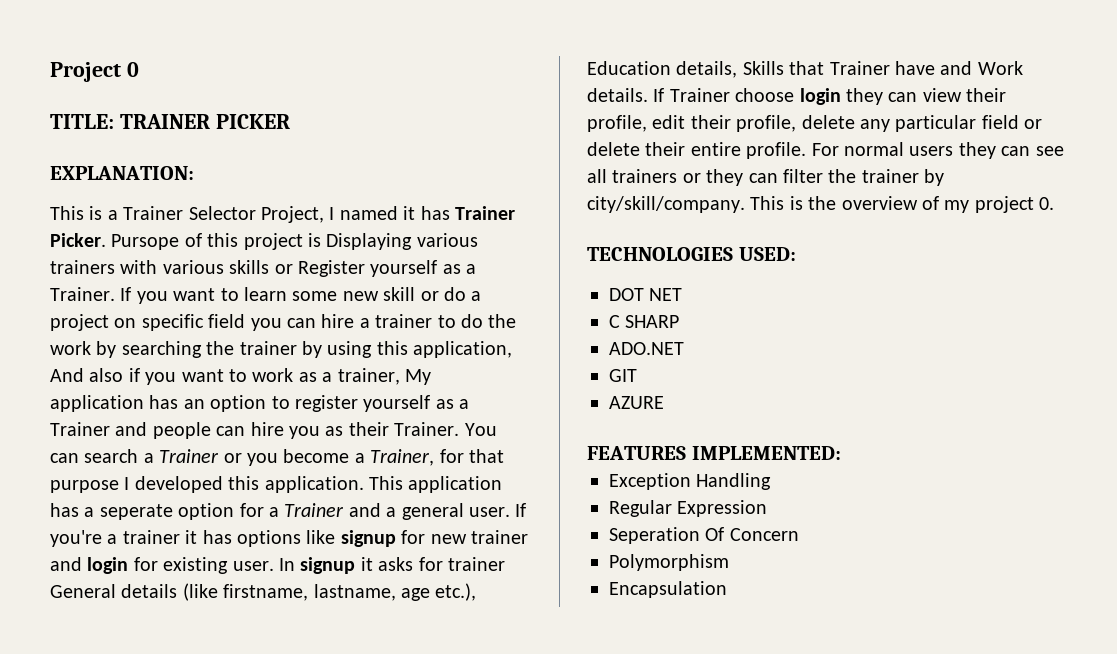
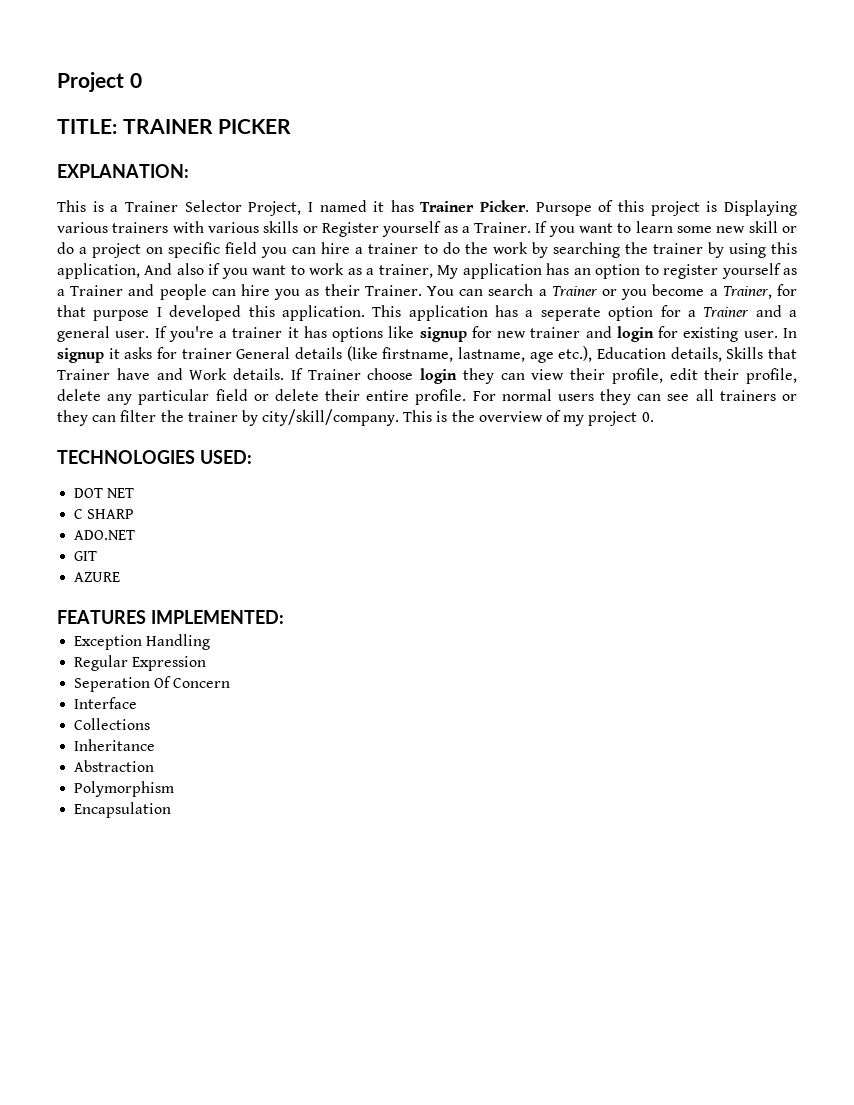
(799, 534) none -> [74,697,138,709] [74,718,151,730] [74,739,156,751] [74,760,155,772] // Interface // Collections // Inheritance // Abstraction

